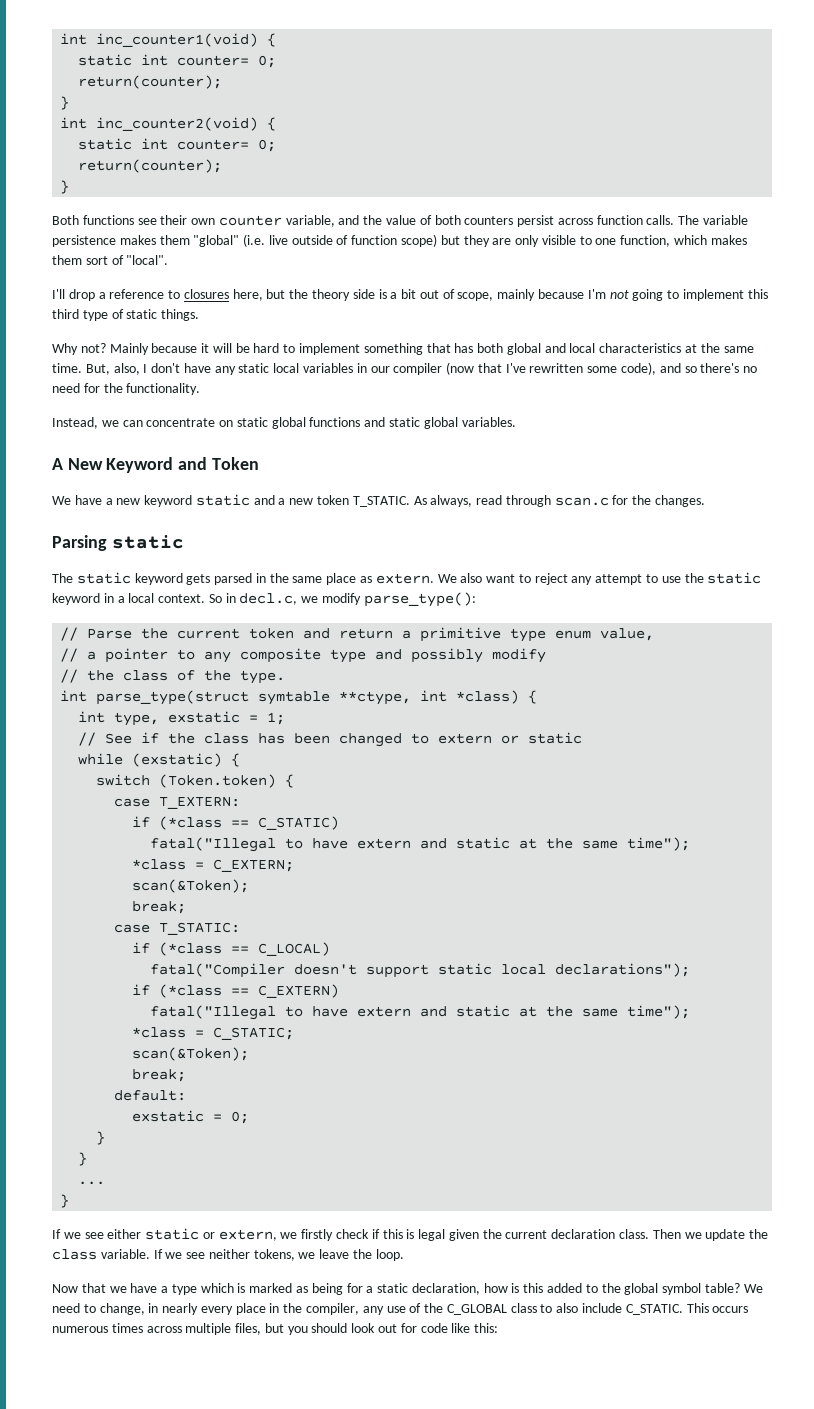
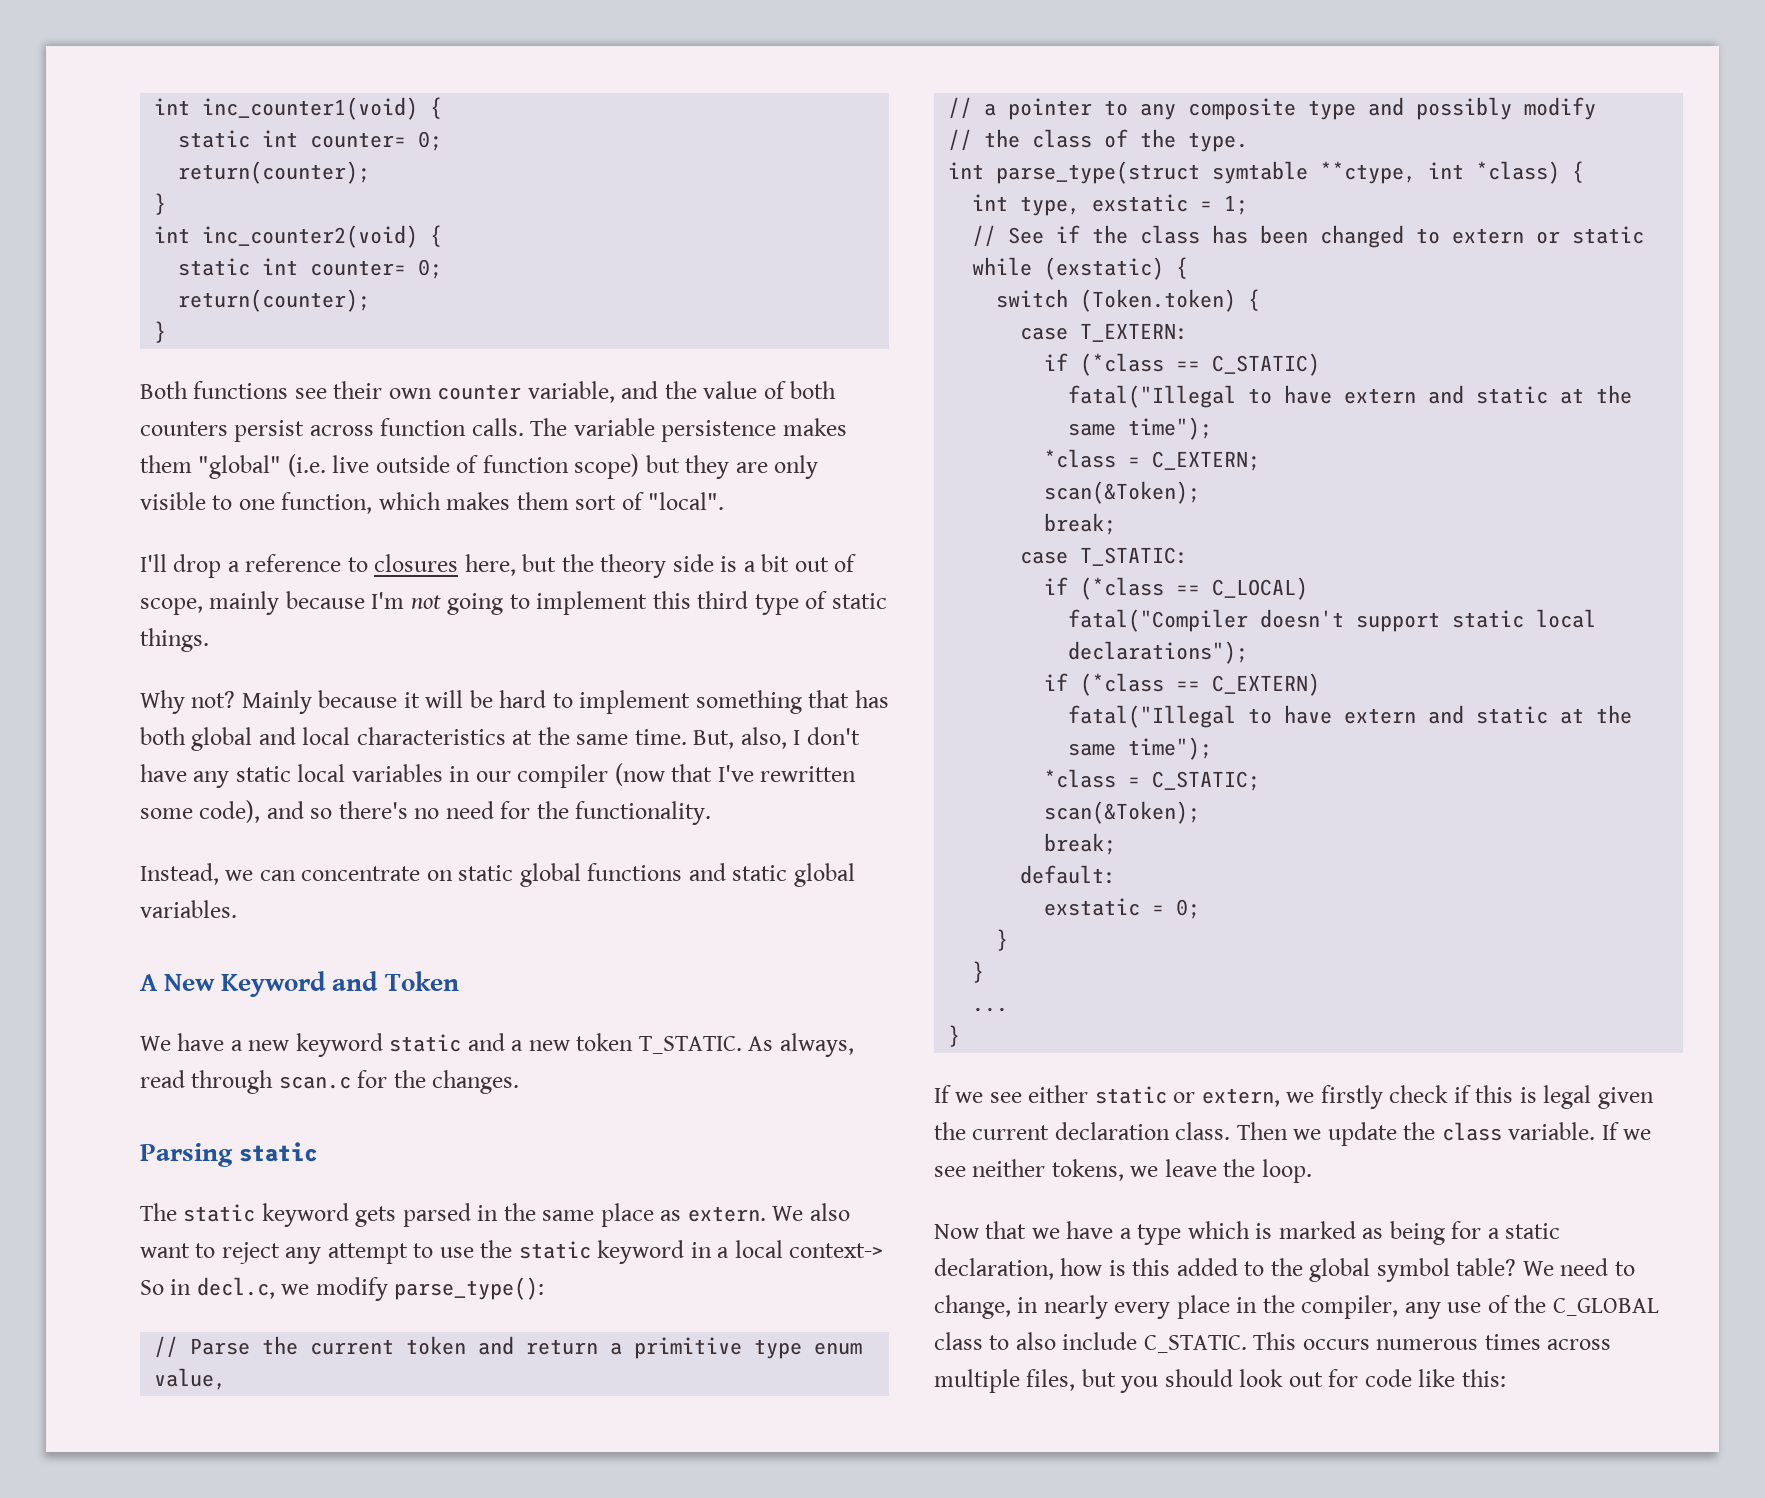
[158,594,206,603] context. -> [789,1243,884,1258] context->

